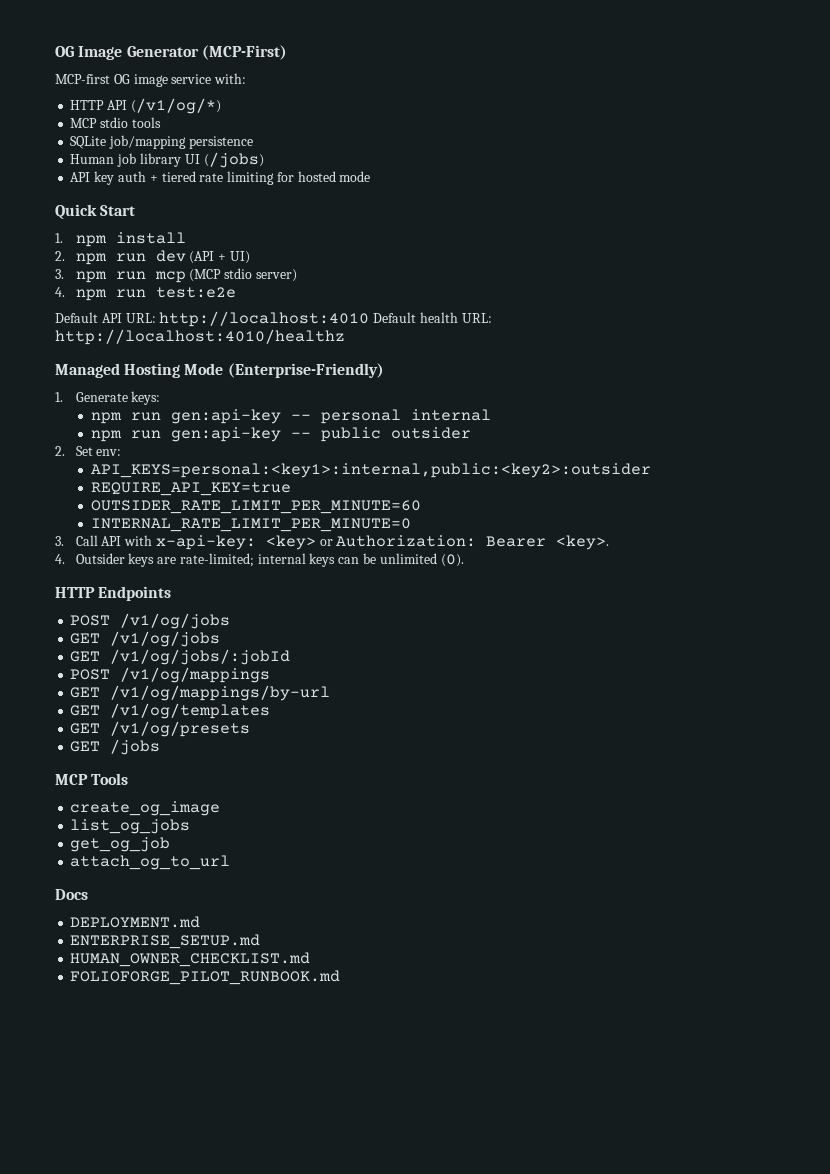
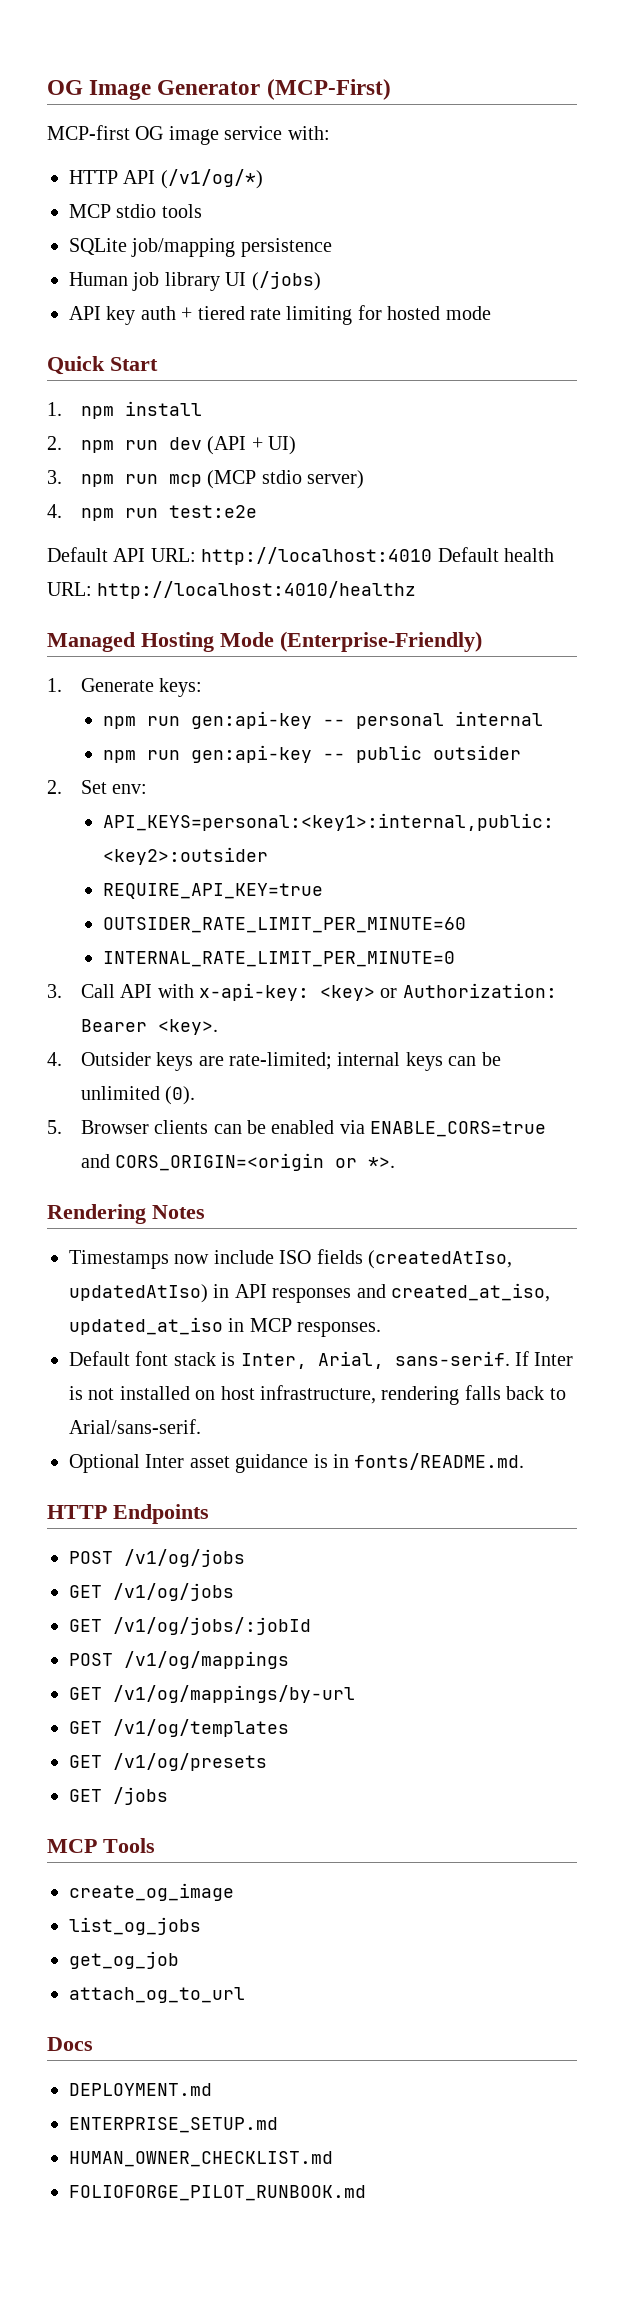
(464, 560) none -> [47,1120,547,1137] [80,1153,396,1171] [47,1204,205,1224] [69,1249,512,1269] [69,1283,550,1303] [69,1317,382,1337] [69,1351,574,1369] [69,1385,566,1405] [69,1419,201,1434] [69,1453,525,1473] // 5. Browser clients can be enabled via ENABLE_CORS=true and CORS_ORIGIN=<origin or *>. // Rendering Notes // Timestamps now include ISO fields (createdAtIso, updatedAtIso) in API responses and created_at_iso, updated_at_iso in MCP responses. // Default font stack is Inter, Arial, sans-serif. If Inter is not installed on host infrastructure, rendering falls back to Arial/sans-serif. // Optional Inter asset guidance is in fonts/README.md.

